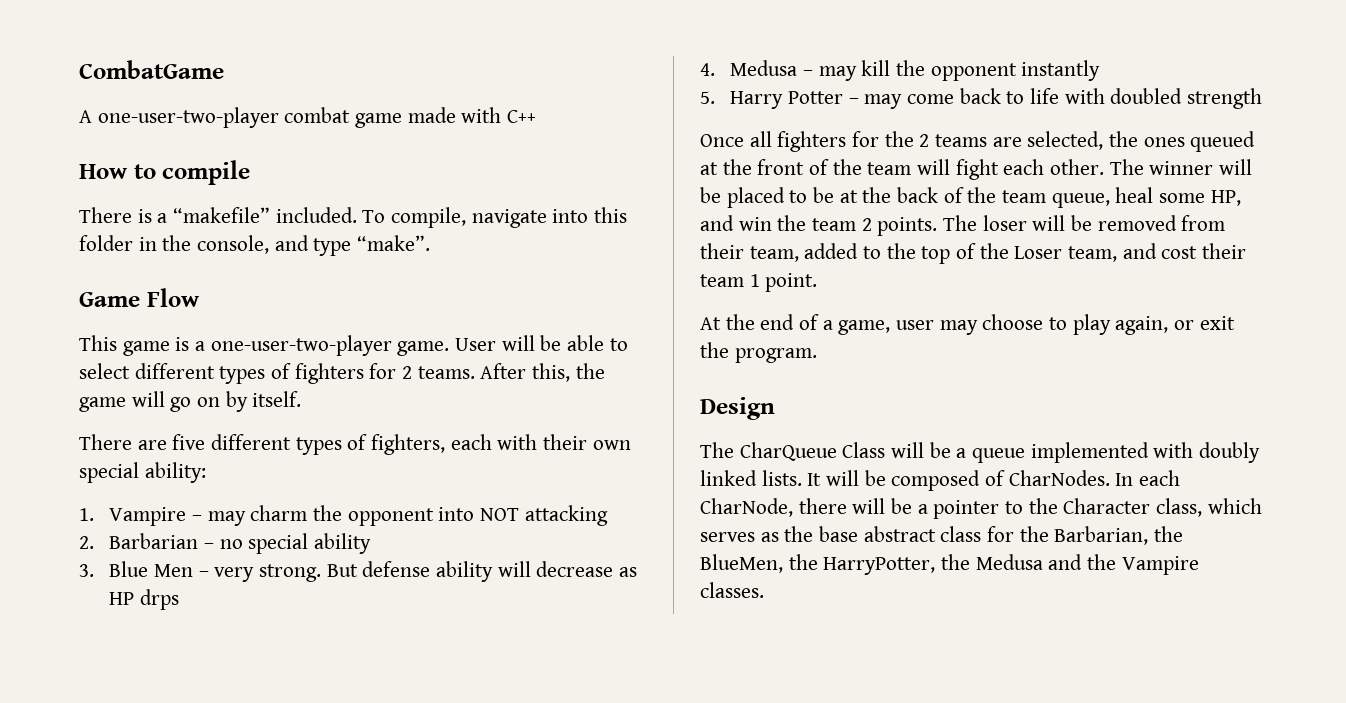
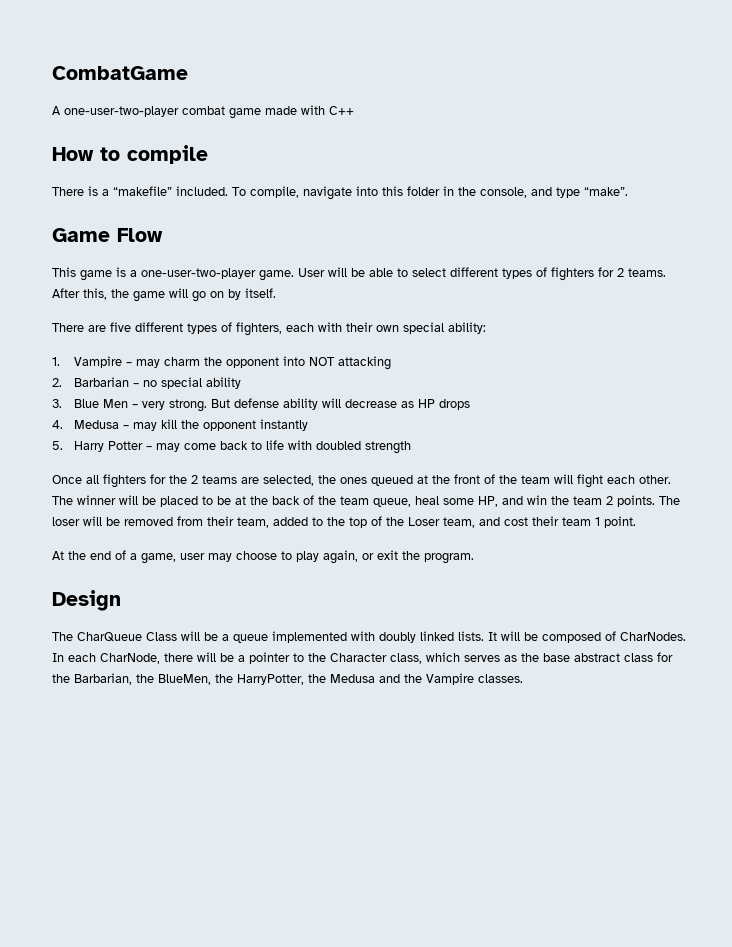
[139,589,179,610] drps -> [438,399,470,410] drops

